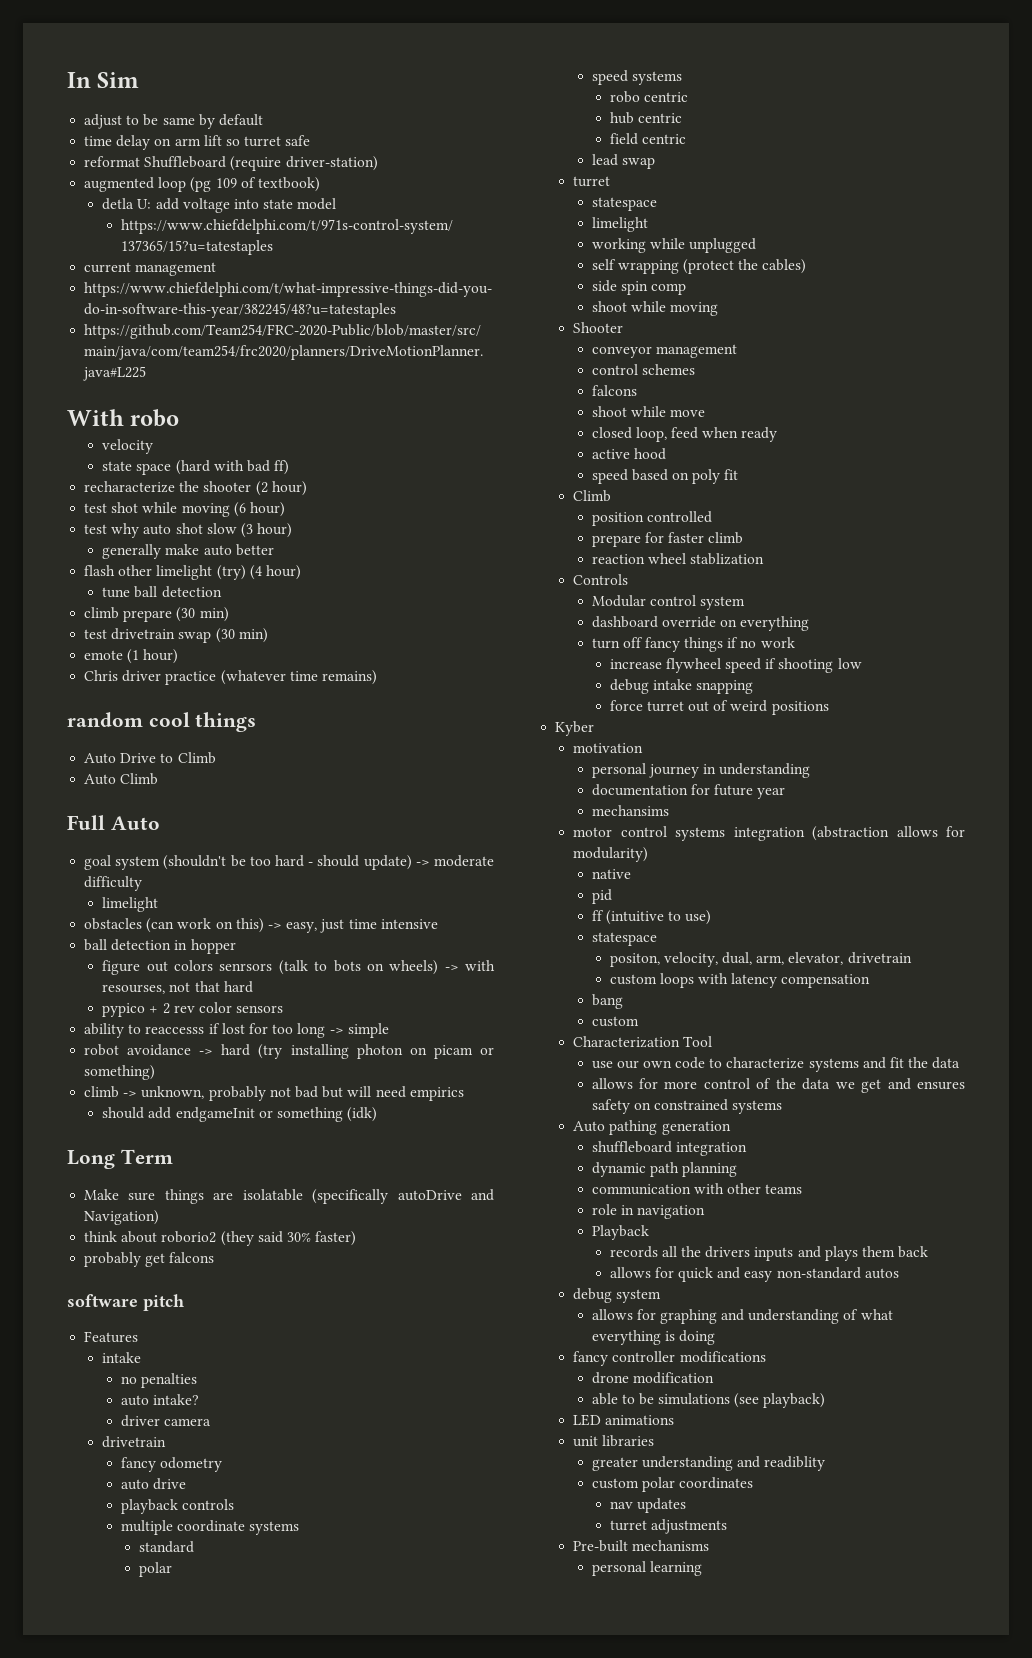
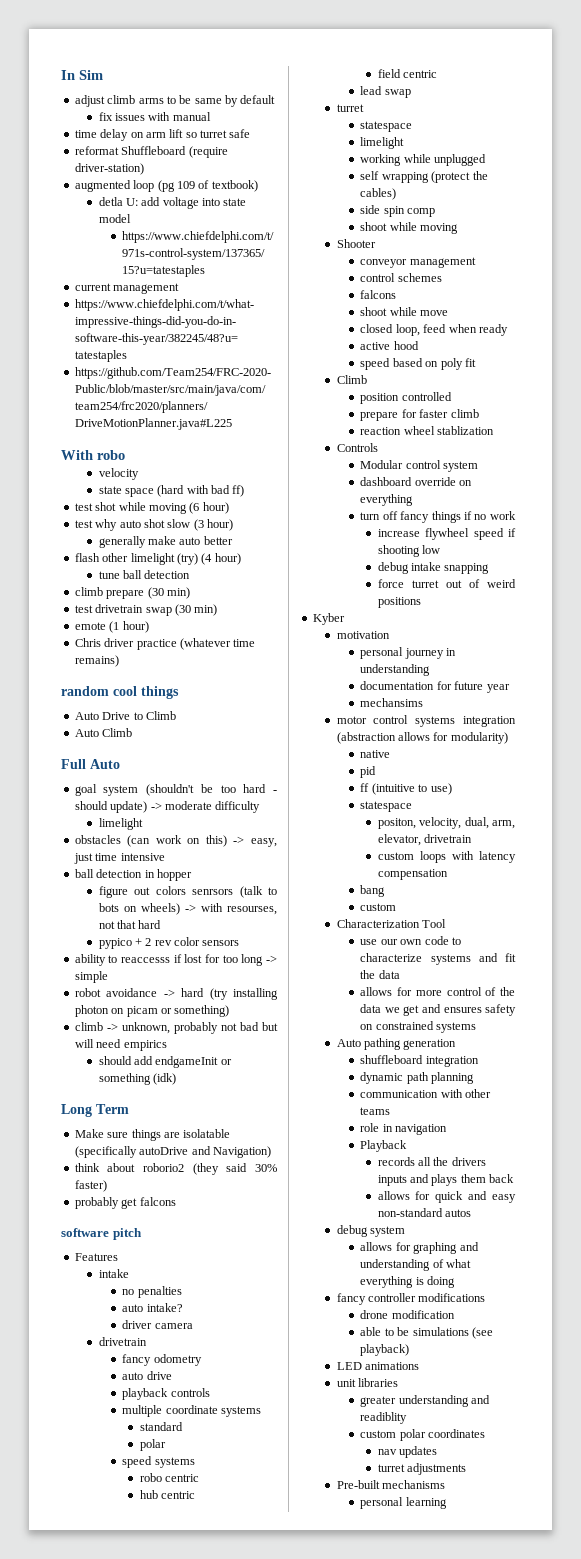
(123, 121) none -> [107,95,164,104] climb arms
(263, 120) none -> [98,112,211,121] // fix issues with manual
[84,481,307,496] // recharacterize the shooter (2 hour) -> (245, 491) none

